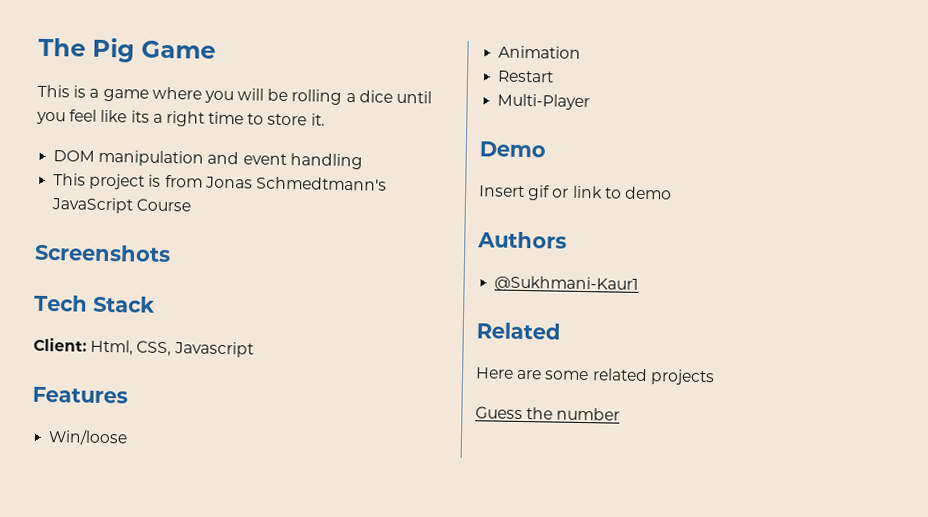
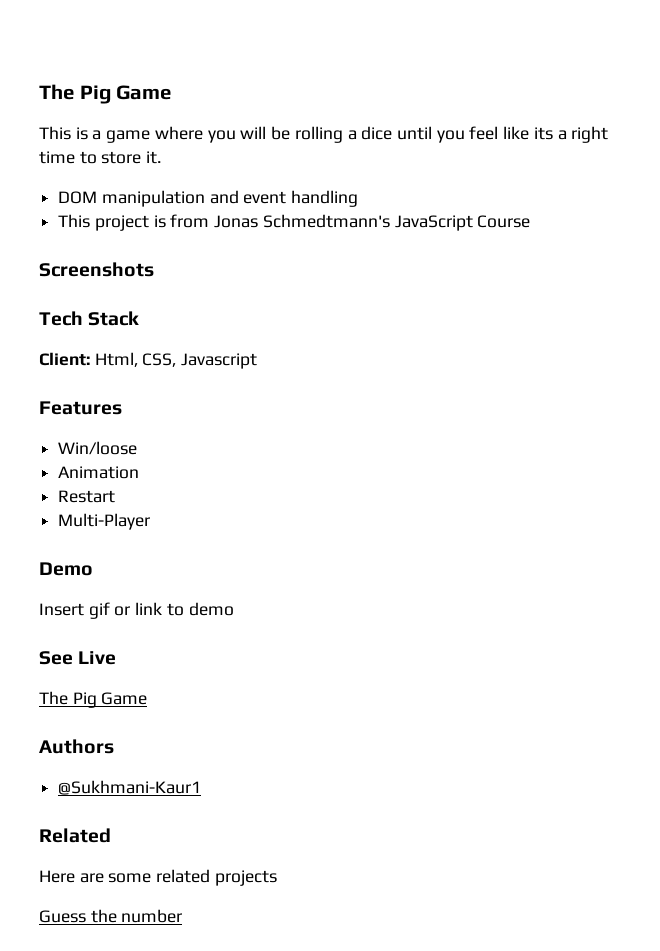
(672, 193) none -> [39,651,117,665] [39,691,148,708] // See Live // The Pig Game

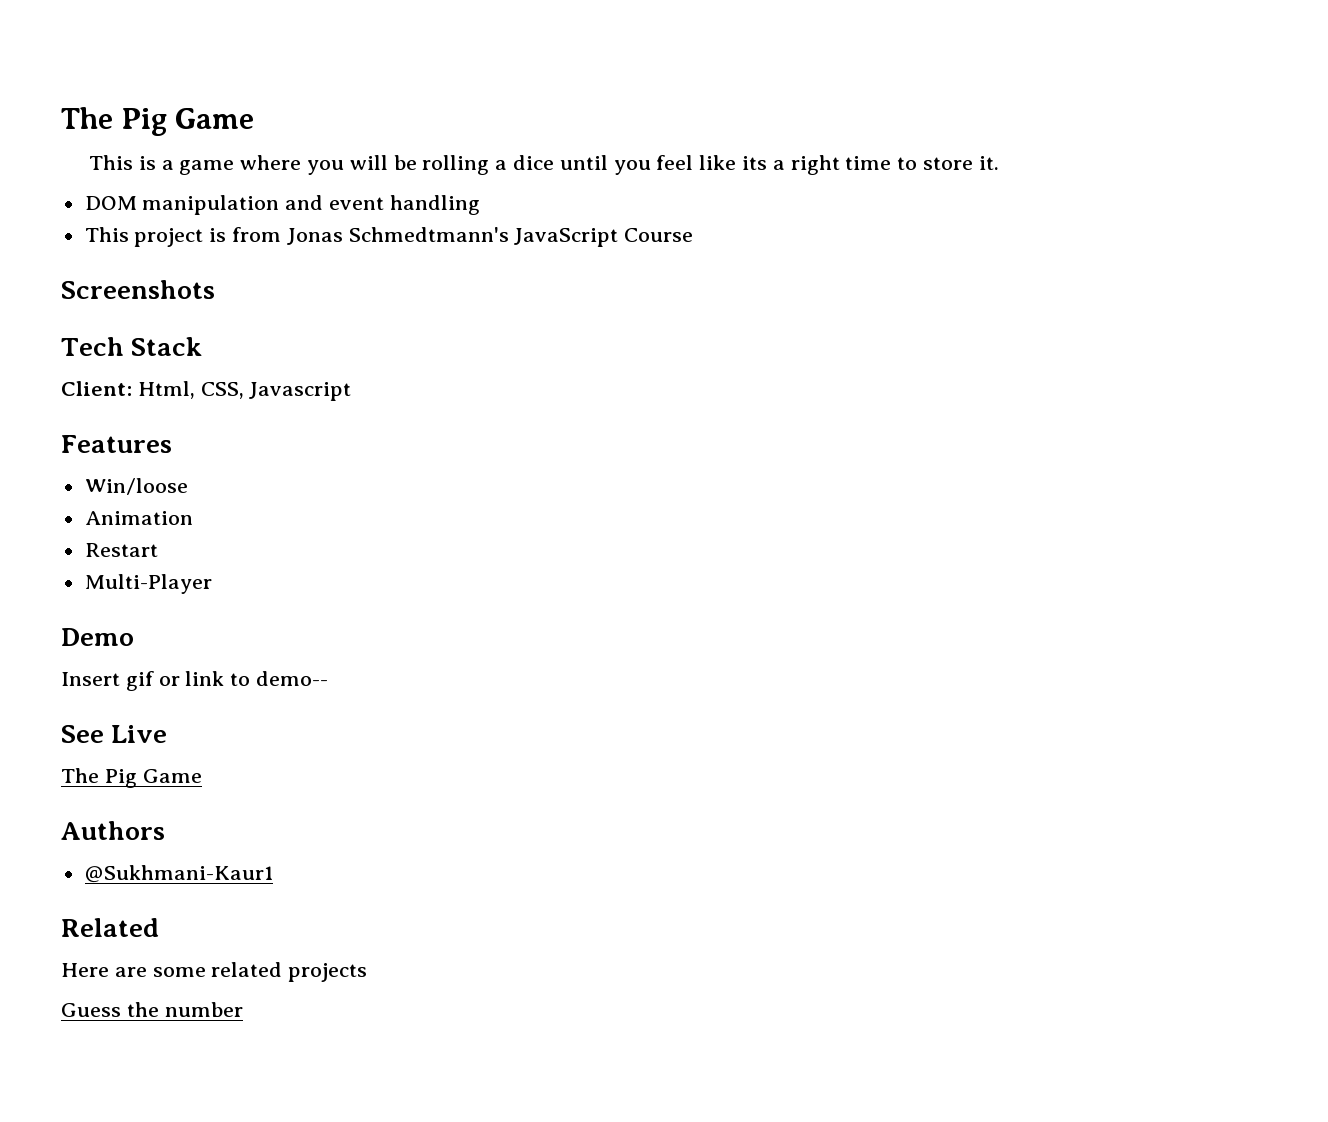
[188,602,234,616] demo -> [256,671,329,686] demo--

